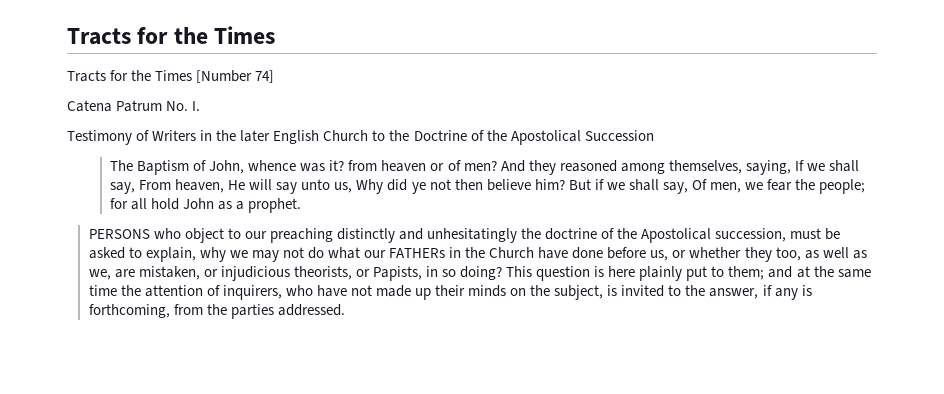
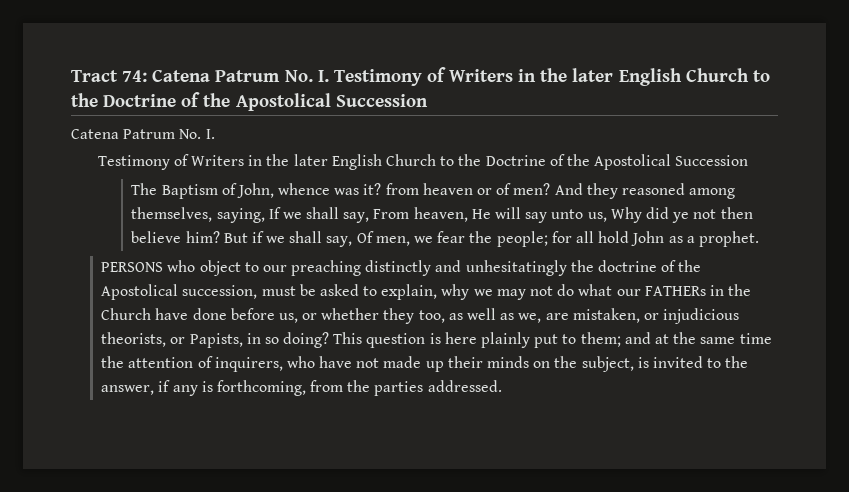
[67,26,276,45] [67,70,275,83] Tracts for the Times // Tracts for the Times [Number 74] -> [71,67,770,86] [71,92,428,111] Tract 74: Catena Patrum No. I. Testimony of Writers in the later English Church to the Doctrine of the Apostolical Succession

